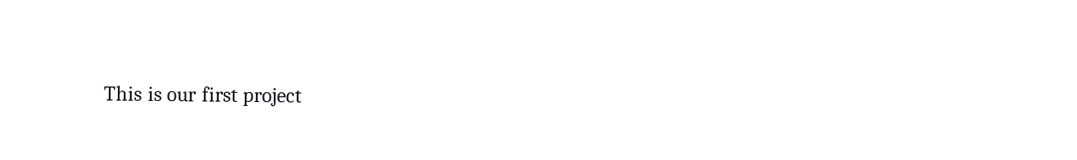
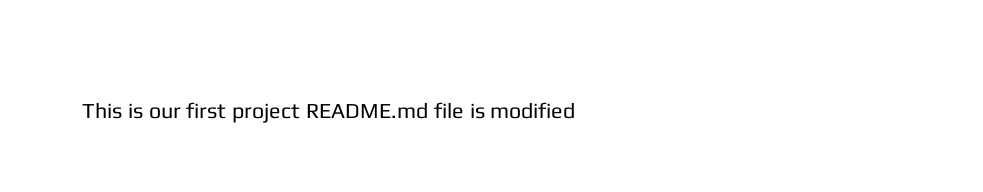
(303, 96) none -> [306,102,576,119] README.md file is modified

